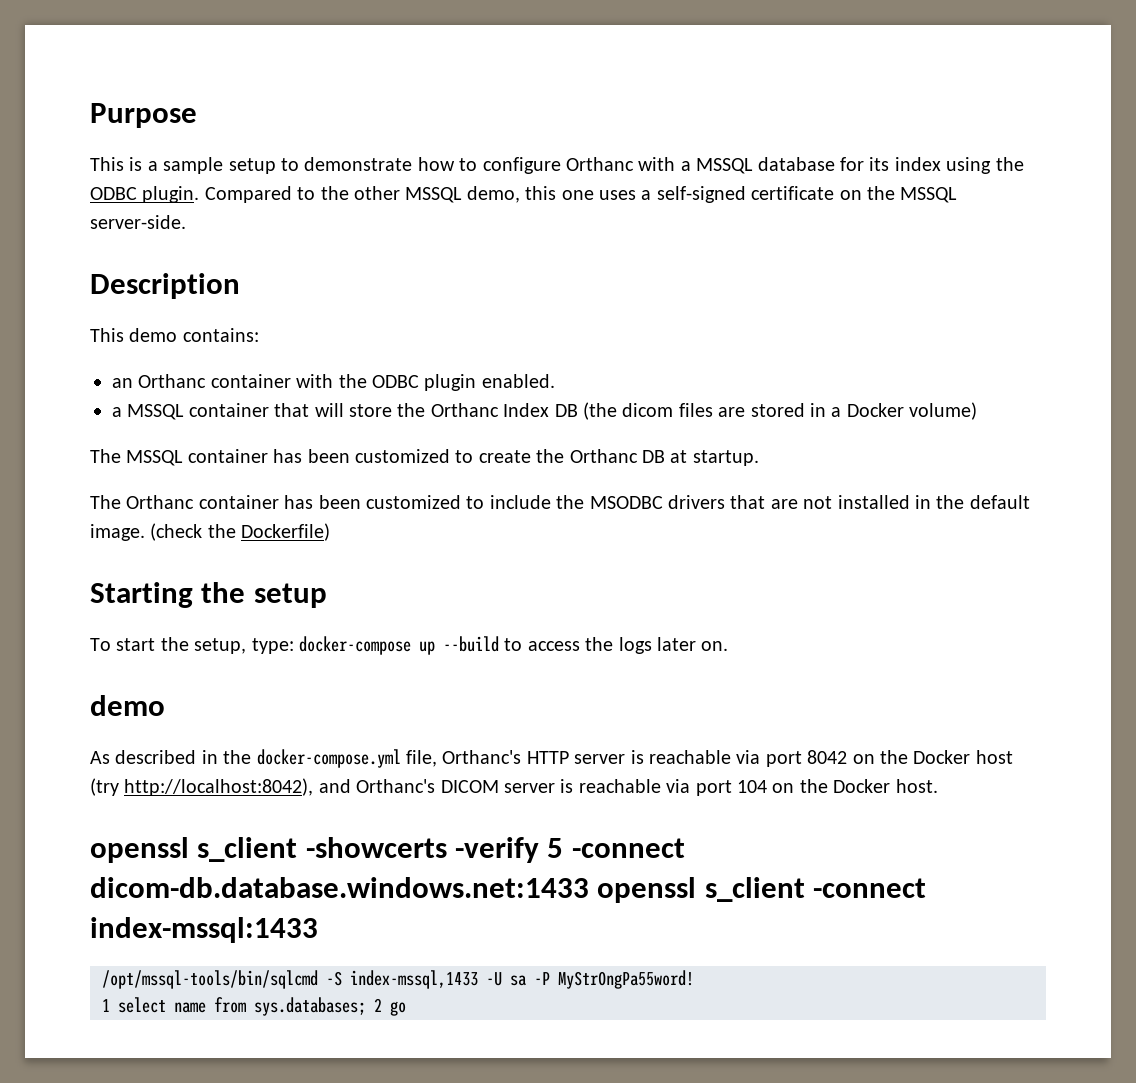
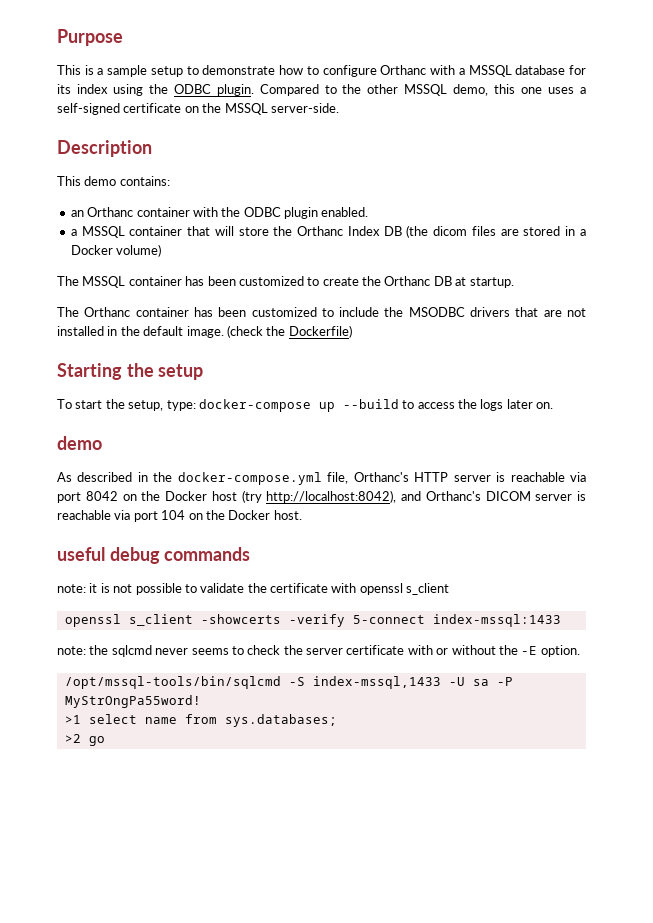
[90,837,685,863] [90,877,927,903] [90,917,318,943] openssl s_client -showcerts -verify 5 -connect dicom-db.database.windows.net:1433 openssl s_client -connect index-mssql:1433 -> [57,547,251,564] [57,583,450,595] [64,614,561,627] [57,645,580,657] useful debug commands // note: it is not possible to validate the certificate with openssl s_client // openssl s_client -showcerts -verify 5-connect index-mssql:1433 // note: the sqlcmd never seems to check the server certificate with or without the -E option.
[102,999,110,1012] 1 -> [64,715,81,724] >1
[374,998,382,1012] 2 -> [64,734,81,743] // >2

